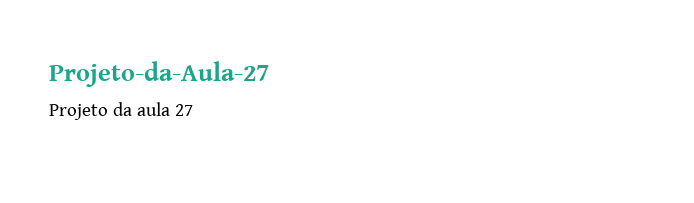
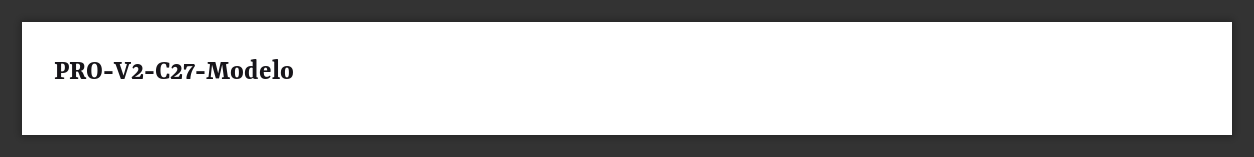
[49,61,269,87] [49,102,193,120] Projeto-da-Aula-27 // Projeto da aula 27 -> [54,59,294,79] PRO-V2-C27-Modelo

